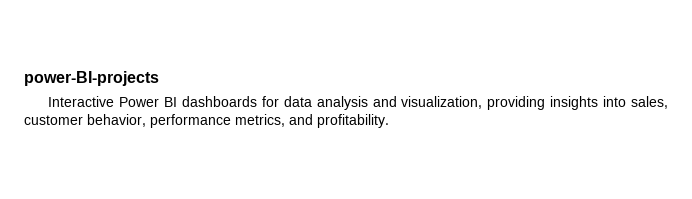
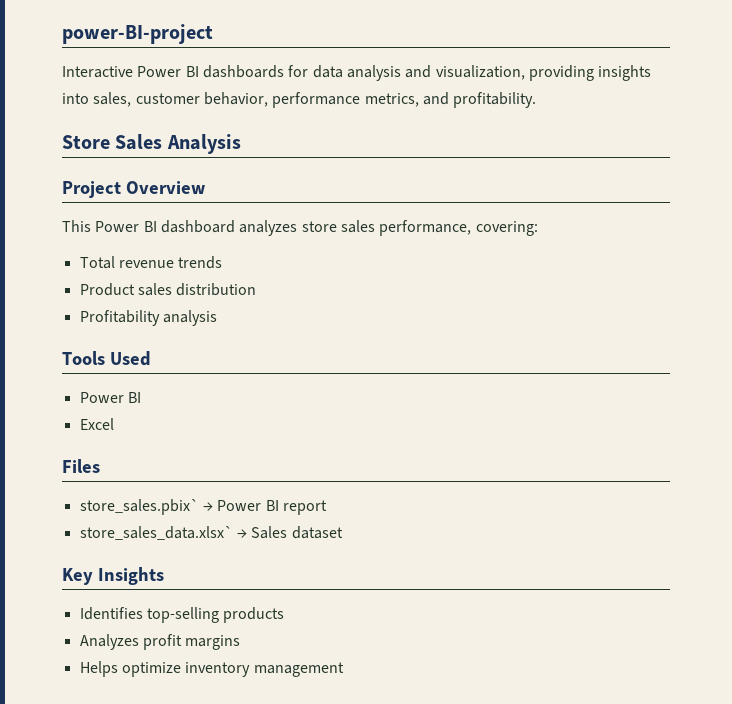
[24,71,159,86] power-BI-projects -> [62,24,213,44] power-BI-project
(389, 121) none -> [62,134,241,154] [62,181,205,198] [62,220,538,236] [79,256,223,269] [79,283,257,296] [79,310,217,326] [62,351,151,366] [79,392,141,403] [79,418,114,430] [62,459,100,473] [79,499,327,515] [79,526,343,540] [62,567,164,585] [79,607,285,623] [79,634,241,650] [79,661,344,677] // Store Sales Analysis // Project Overview // This Power BI dashboard analyzes store sales performance, covering: // Total revenue trends // Product sales distribution // Profitability analysis // Tools Used // Power BI // Excel // Files // store_sales.pbix` → Power BI report // store_sales_data.xlsx` → Sales dataset // Key Insights // Identifies top-selling products // Analyzes profit margins // Helps optimize inventory management

